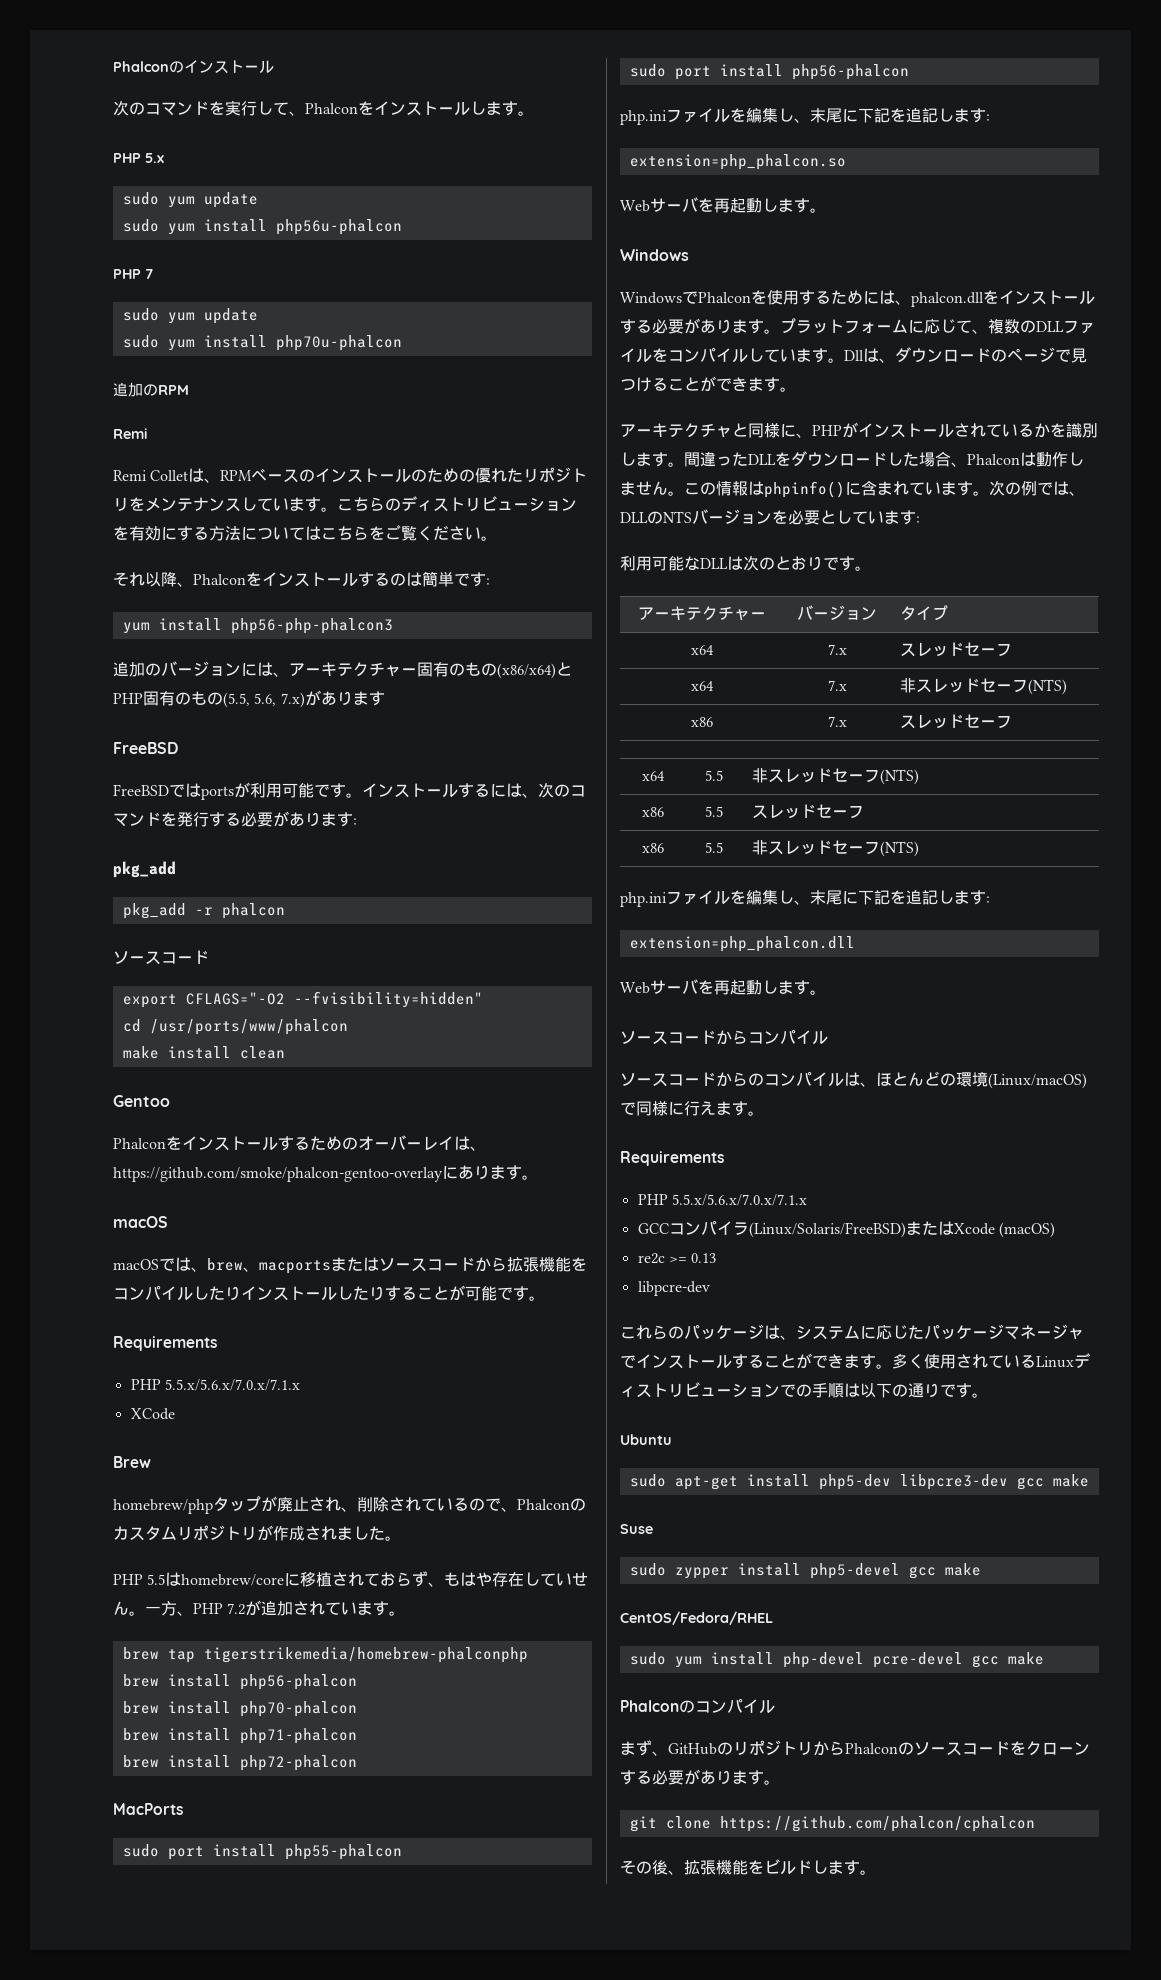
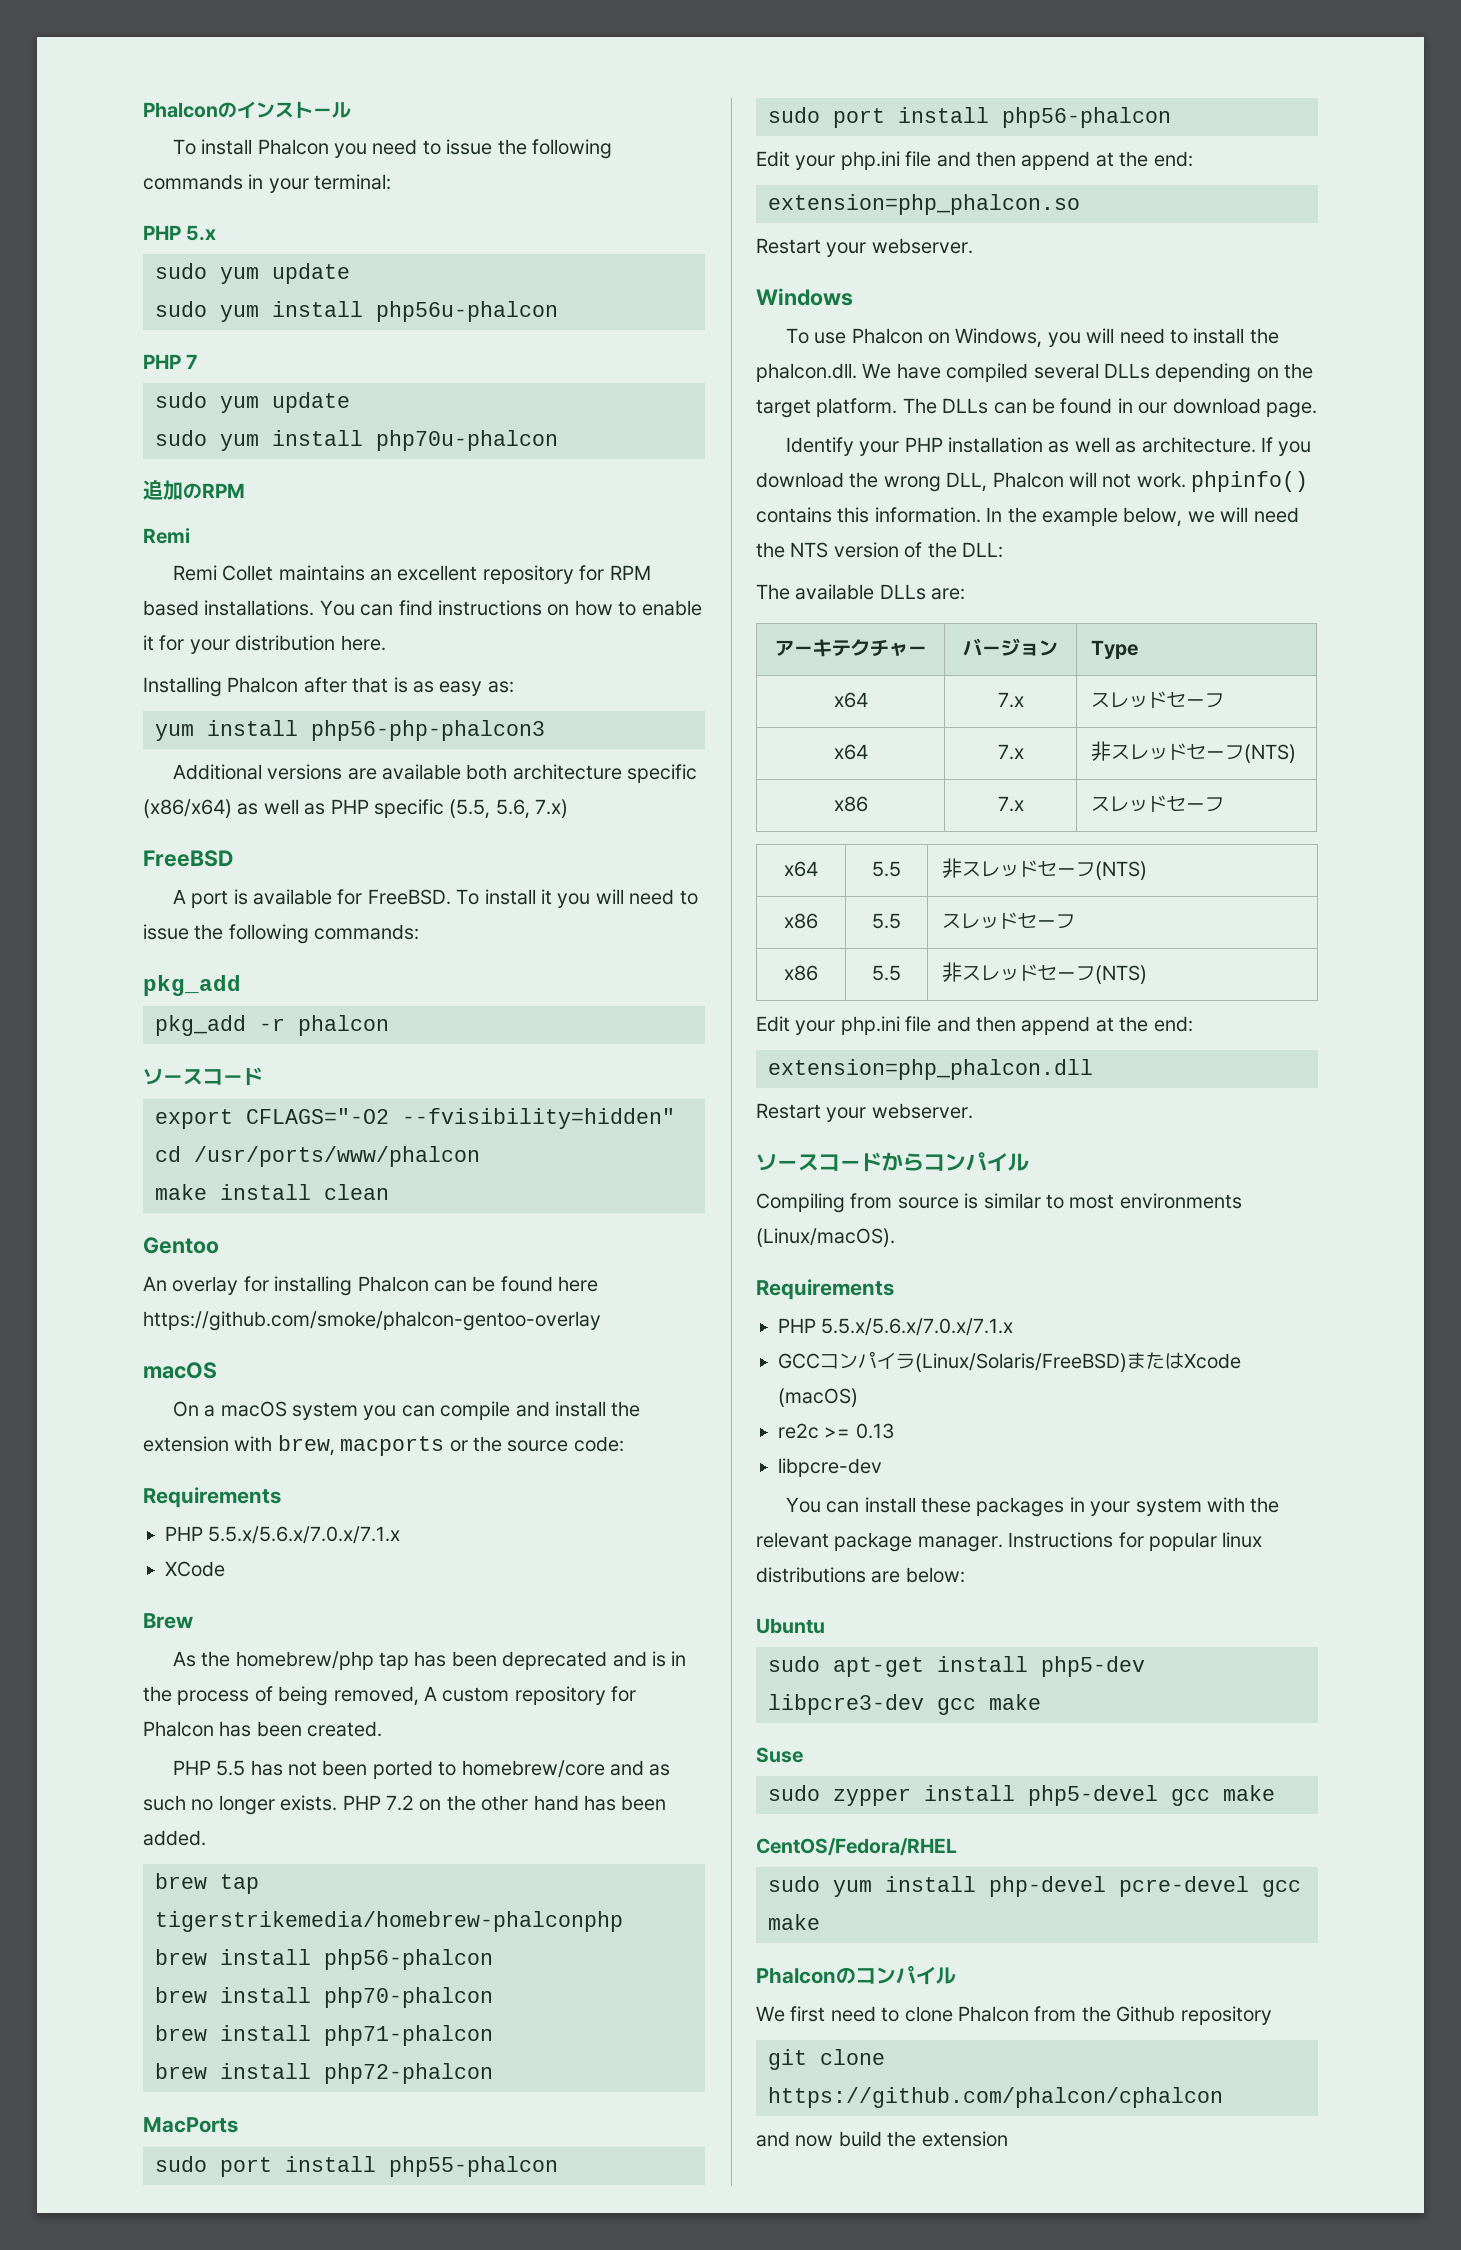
[113,100,534,116] 次のコマンドを実行して、Phalconをインストールします。 -> [172,139,612,159] [143,174,392,193] To install Phalcon you need to issue the following commands in your terminal:
[188,467,588,483] [113,496,577,512] [113,525,497,541] [113,571,490,587] [122,618,393,634] [113,661,572,679] [113,691,223,706] は、RPMベースのインストールのための優れたリポジトリをメンテナンスしています。こちらのディストリビューションを有効にする方法についてはこちらをご覧ください。 // それ以降、Phalconをインストールするのは簡単です: // yum install php56-php-phalcon3 // 追加のバージョンには、アーキテクチャー固有のもの(x86/x64)とPHP固有のもの -> [278,565,651,584] [143,600,702,616] [143,635,386,654] [143,677,514,697] [155,720,545,741] [172,764,698,783] [143,799,444,818] maintains an excellent repository for RPM based installations. You can find instructions on how to enable it for your distribution here. // Installing Phalcon after that is as easy as: // yum install php56-php-phalcon3 // Additional versions are available both architecture specific (x86/x64) as well as PHP specific
[304,690,385,706] があります -> (569, 808) none
[113,782,586,800] [113,811,357,827] FreeBSDではportsが利用可能です。インストールするには、次のコマンドを発行する必要があります: -> [172,889,698,908] [143,924,420,944] A port is available for FreeBSD. To install it you will need to issue the following commands:
[113,1135,486,1151] [113,1165,538,1182] [113,1216,168,1228] [113,1256,587,1274] [113,1285,545,1301] Phalconをインストールするためのオーバーレイは、https://github.com/smoke/phalcon-gentoo-overlayにあります。 // macOS // macOSでは、brew、macportsまたはソースコードから拡張機能をコンパイルしたりインストールしたりすることが可能です。 -> [143,1276,599,1296] [143,1311,601,1331] [143,1362,217,1379] [172,1401,641,1420] [143,1435,624,1456] An overlay for installing Phalcon can be found here https://github.com/smoke/phalcon-gentoo-overlay // macOS // On a macOS system you can compile and install the extension with brew, macports or the source code:
[113,1496,586,1514] [113,1525,401,1541] [113,1571,589,1587] [113,1600,406,1616] homebrew/phpタップが廃止され、削除されているので、Phalconのカスタムリポジトリが作成されました。 // PHP 5.5はhomebrew/coreに移植されておらず、もはや存在していせん。一方、PHP 7.2が追加されています。 -> [172,1651,687,1670] [143,1686,637,1706] [143,1721,383,1737] [172,1760,671,1779] [143,1795,667,1815] [143,1830,206,1846] As the homebrew/php tap has been deprecated and is in the process of being removed, A custom repository for Phalcon has been created. // PHP 5.5 has not been ported to homebrew/core and as such no longer exists. PHP 7.2 on the other hand has been added.
[620,108,990,125] [629,154,846,170] [620,197,826,213] [620,249,689,261] [620,290,1095,307] [620,318,1095,334] [620,347,1087,363] [620,376,796,392] [620,422,1098,438] [620,451,1084,467] [620,480,1085,498] [620,509,920,525] [620,555,871,571] php.iniファイルを編集し、末尾に下記を追記します: // extension=php_phalcon.so // Webサーバを再起動します。 // Windows // WindowsでPhalconを使用するためには、phalcon.dllをインストールする必要があります。プラットフォームに応じて、複数のDLLファイルをコンパイルしています。Dllは、ダウンロードのページで見つけることができます。 // アーキテクチャと同様に、PHPがインストールされているかを識別します。間違ったDLLをダウンロードした場合、Phalconは動作しません。この情報はphpinfo()に含まれています。次の例では、DLLのNTSバージョンを必要としています: // 利用可能なDLLは次のとおりです。 -> [756,151,1193,170] [768,194,1080,215] [756,238,973,257] [756,288,853,306] [785,328,1279,348] [756,363,1314,383] [756,398,1317,418] [785,437,1312,456] [756,471,1309,492] [756,507,1299,527] [756,542,1003,558] [756,584,966,600] Edit your php.ini file and then append at the end: // extension=php_phalcon.so // Restart your webserver. // Windows // To use Phalcon on Windows, you will need to install the phalcon.dll. We have compiled several DLLs depending on the target platform. The DLLs can be found in our download page. // Identify your PHP installation as well as architecture. If you download the wrong DLL, Phalcon will not work. phpinfo() contains this information. In the example below, we will need the NTS version of the DLL: // The available DLLs are:
[900,605,949,621] タイプ -> [1091,640,1139,659] Type
[620,890,990,907] [629,936,855,952] [620,979,826,995] php.iniファイルを編集し、末尾に下記を追記します: // extension=php_phalcon.dll // Webサーバを再起動します。 -> [756,1016,1193,1035] [768,1059,1093,1080] [756,1103,973,1122] Edit your php.ini file and then append at the end: // extension=php_phalcon.dll // Restart your webserver.
[620,1071,1087,1089] [620,1101,764,1116] ソースコードからのコンパイルは、ほとんどの環境(Linux/macOS)で同様に行えます。 -> [756,1193,1242,1213] [756,1228,895,1247] Compiling from source is similar to most environments (Linux/macOS).
[620,1324,1084,1340] [620,1353,1090,1369] [620,1382,988,1398] これらのパッケージは、システムに応じたパッケージマネージャでインストールすることができます。多く使用されているLinuxディストリビューションでの手順は以下の通りです。 -> [785,1497,1280,1517] [756,1532,1263,1552] [756,1567,965,1583] You can install these packages in your system with the relevant package manager. Instructions for popular linux distributions are below:
[620,1740,1090,1756] [620,1769,780,1785] [629,1816,1035,1832] [620,1859,876,1875] まず、GitHubのリポジトリからPhalconのソースコードをクローンする必要があります。 // git clone https://github.com/phalcon/cphalcon // その後、拡張機能をビルドします。 -> [756,2006,1272,2025] [768,2049,885,2070] [768,2087,1223,2108] [756,2131,1008,2147] We first need to clone Phalcon from the Github repository // git clone https://github.com/phalcon/cphalcon // and now build the extension

